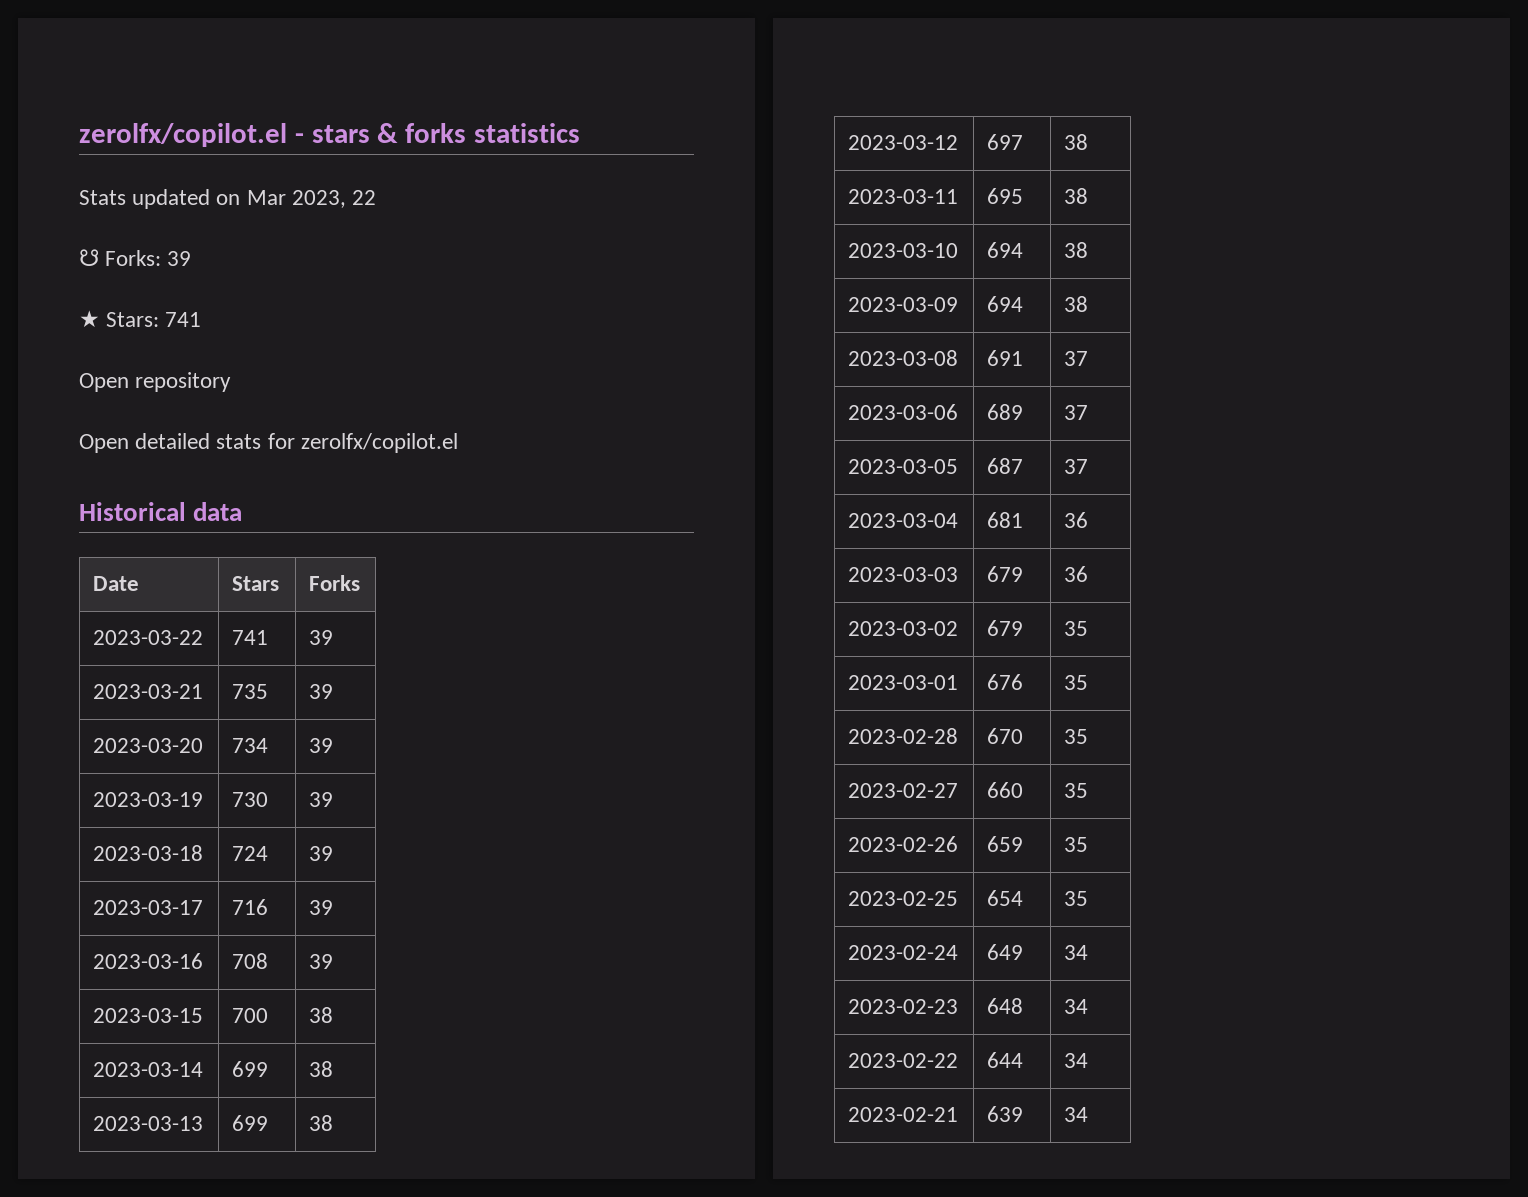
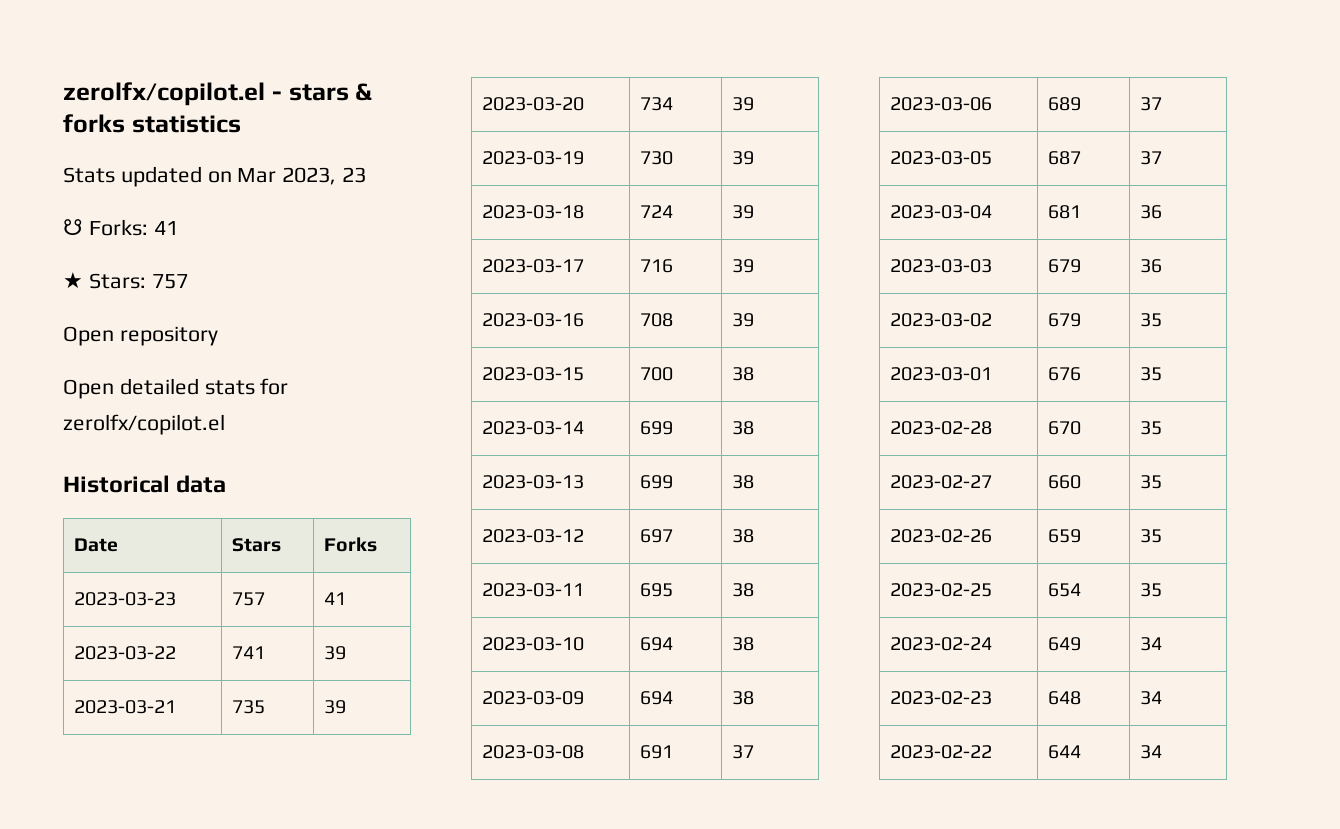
[352,190,377,205] 22 -> [342,167,367,183] 23
[167,251,192,266] 39 -> [153,221,178,235] 41
[165,312,202,327] 741 -> [151,274,188,289] 757
(361, 583) none -> [74,592,177,606] [232,592,266,606] [324,592,347,605] // 2023-03-23 | 757 | 41
[848,1107,959,1122] [987,1106,1024,1122] [1064,1107,1089,1122] // 2023-02-21 | 639 | 34 -> (1163, 752) none

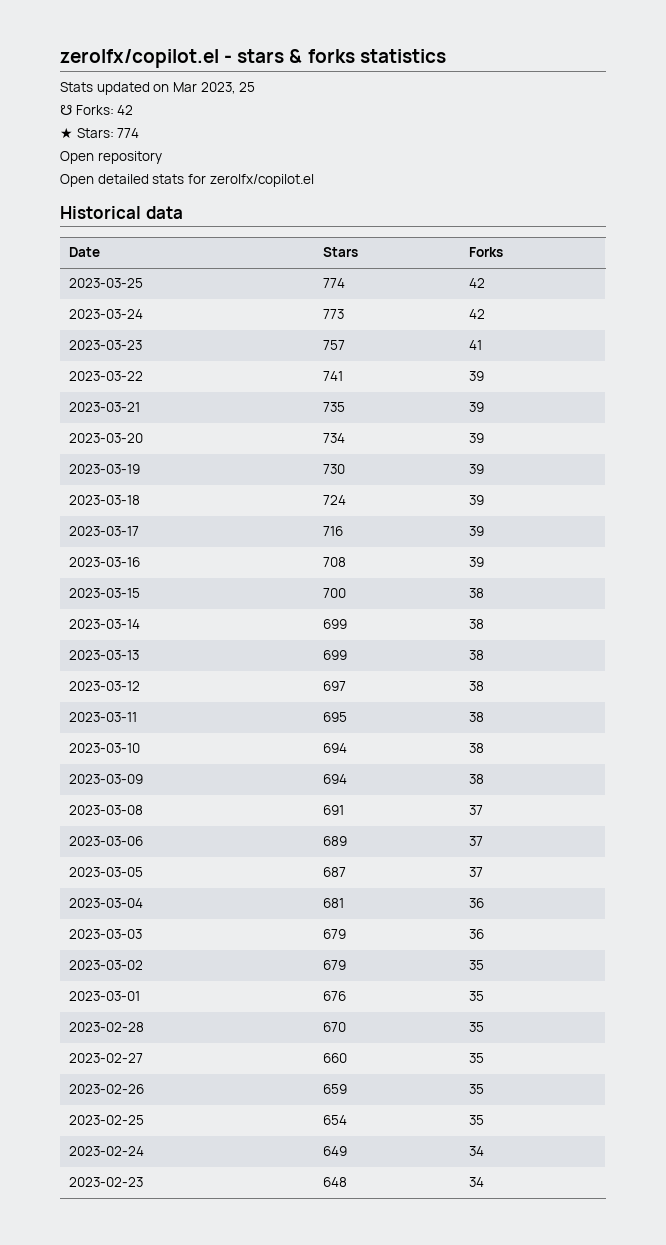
[342,167,367,183] 23 -> [239,82,256,92] 25
[153,221,178,235] 41 -> [117,105,134,115] 42
[151,274,188,289] 757 -> [117,128,140,138] 774
(378, 544) none -> [69,278,144,288] [323,278,346,288] [469,278,486,288] [69,309,144,319] [323,309,345,319] [469,309,486,319] // 2023-03-25 | 774 | 42 // 2023-03-24 | 773 | 42
[890,745,993,759] [1048,745,1082,759] [1140,745,1163,759] // 2023-02-22 | 644 | 34 -> (485, 1182) none

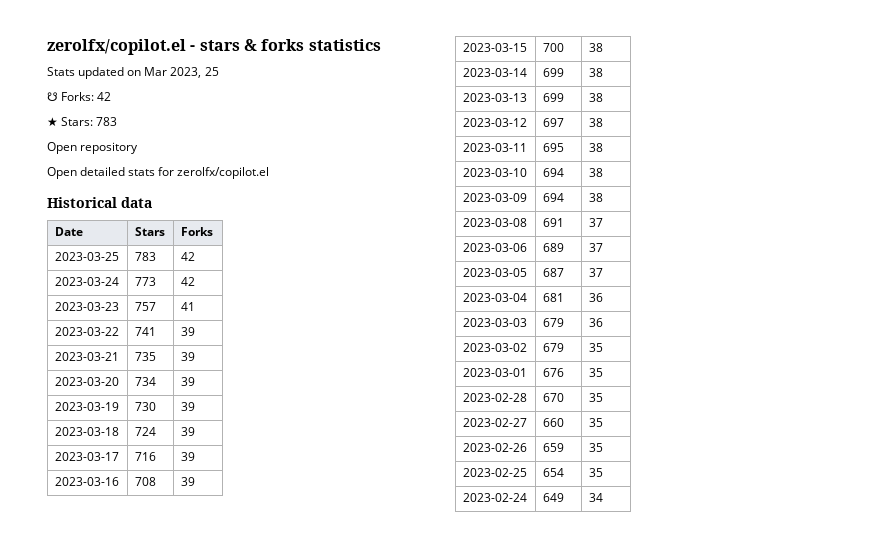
[117,128,140,138] 774 -> [96,117,118,126] 783
[323,278,346,288] 774 -> [134,252,156,261] 783
[69,1177,144,1187] [323,1177,348,1187] [469,1177,485,1187] // 2023-02-23 | 648 | 34 -> (603, 497) none

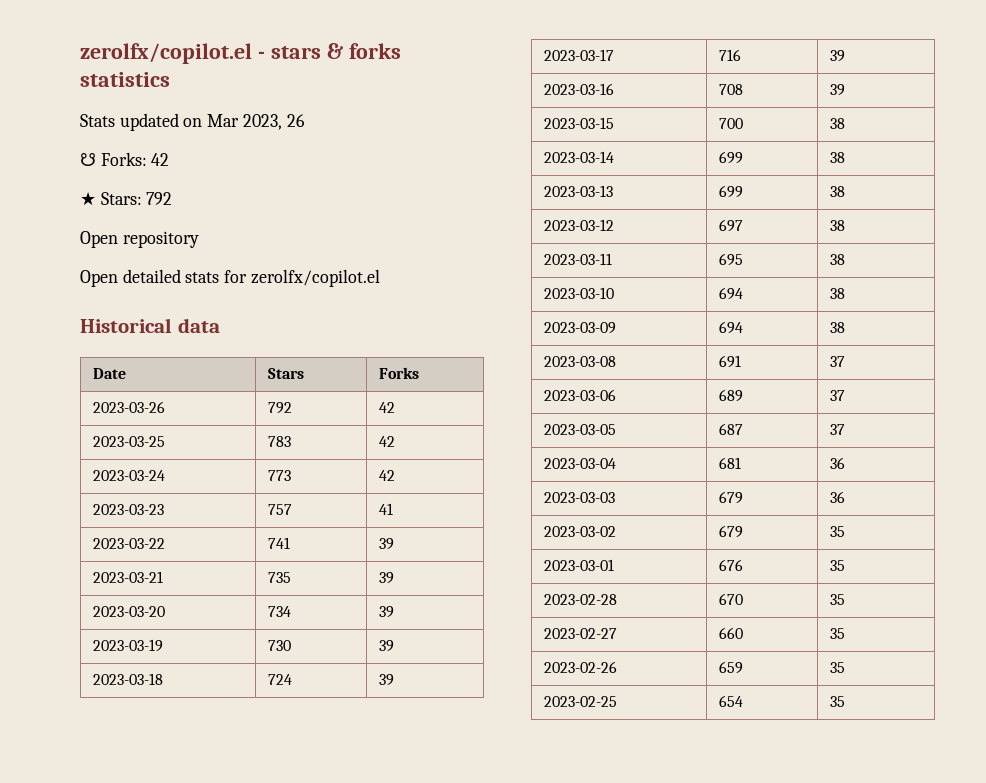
[204,67,219,76] 25 -> [286,114,305,127] 26
[96,117,118,126] 783 -> [146,192,173,205] 792
(213, 231) none -> [93,401,166,413] [268,402,293,414] [379,402,396,413] // 2023-03-26 | 792 | 42
[462,493,527,502] [542,493,564,502] [588,493,603,502] // 2023-02-24 | 649 | 34 -> (846, 701) none

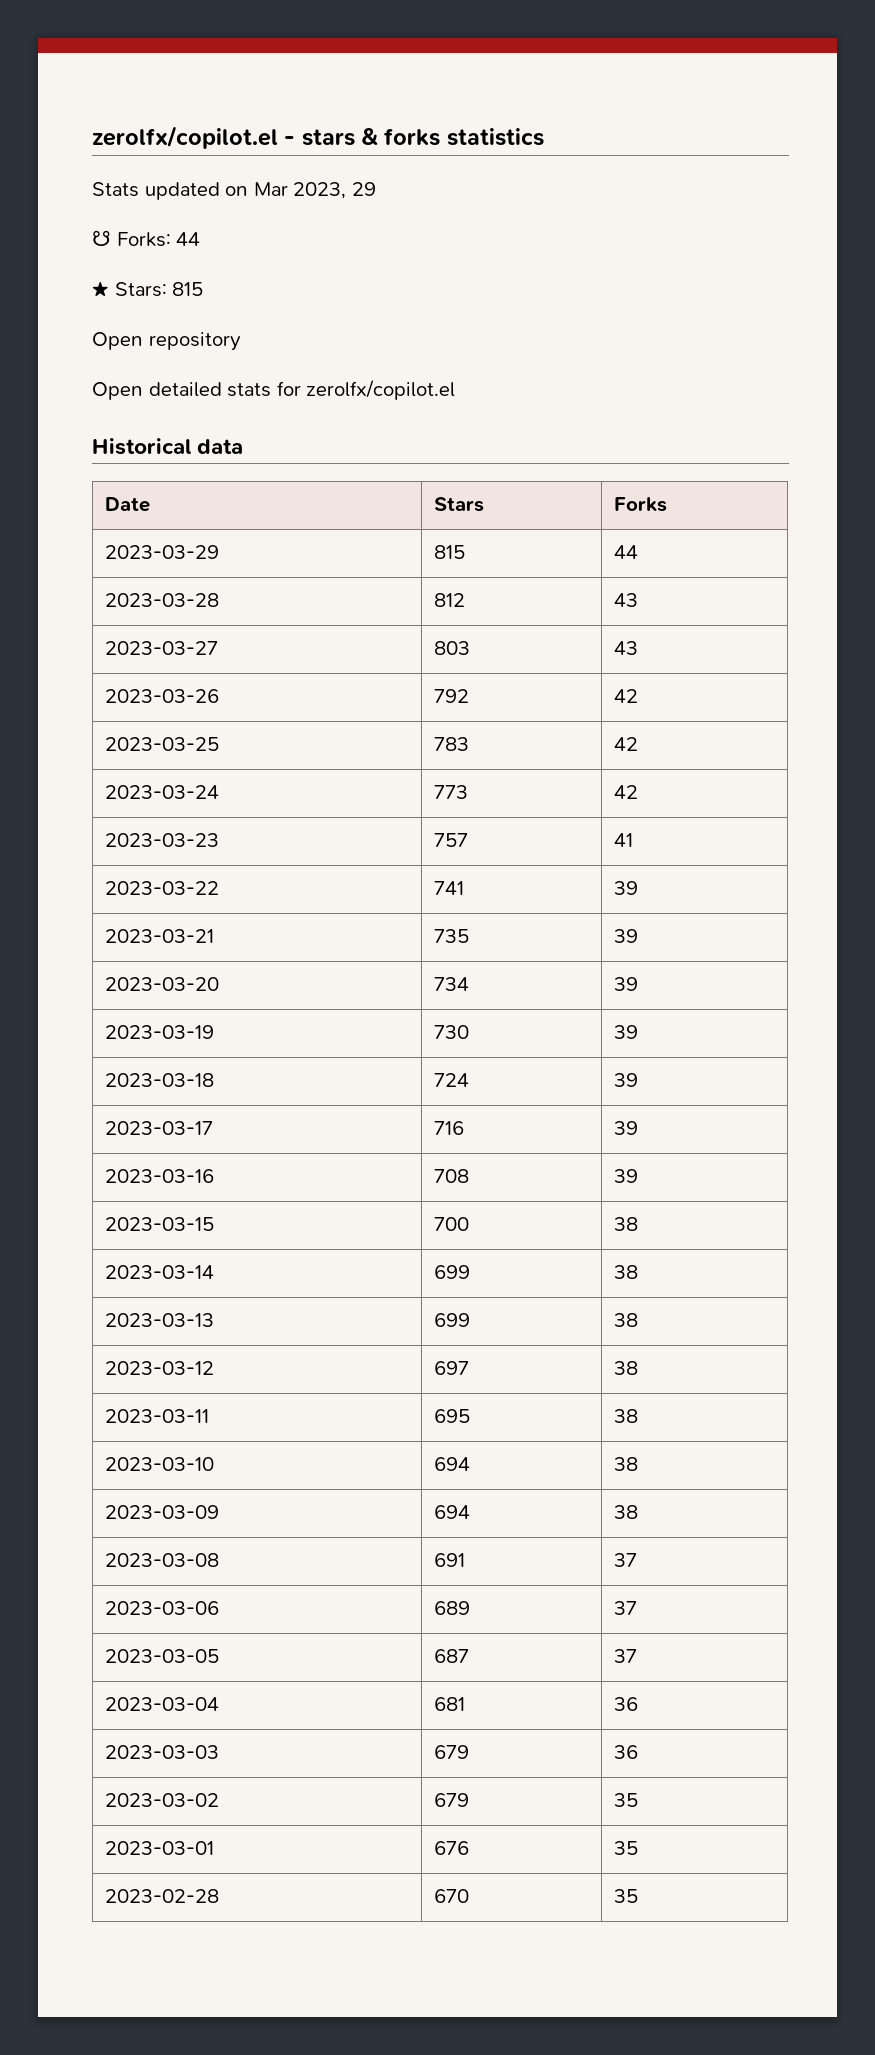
[286,114,305,127] 26 -> [351,182,376,196] 29
[151,153,170,166] 42 -> [176,232,201,246] 44
[146,192,173,205] 792 -> [172,282,204,296] 815
(420, 373) none -> [104,545,219,559] [433,545,465,559] [613,545,638,559] [104,593,219,607] [433,593,465,607] [613,593,638,607] [104,641,218,655] [433,641,470,655] [613,641,638,655] // 2023-03-29 | 815 | 44 // 2023-03-28 | 812 | 43 // 2023-03-27 | 803 | 43
[544,628,618,639] [719,627,744,639] [830,628,846,639] [544,661,618,673] [719,661,744,674] [830,662,846,673] [544,696,618,707] [719,695,744,707] [830,696,846,707] // 2023-02-27 | 660 | 35 // 2023-02-26 | 659 | 35 // 2023-02-25 | 654 | 35 -> (638, 1896) none

